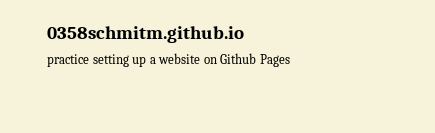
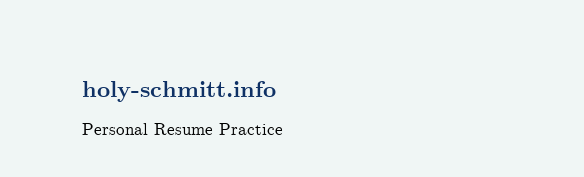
[47,26,244,43] [47,53,290,67] 0358schmitm.github.io // practice setting up a website on Github Pages -> [82,81,276,102] [82,123,283,135] holy-schmitt.info // Personal Resume Practice

